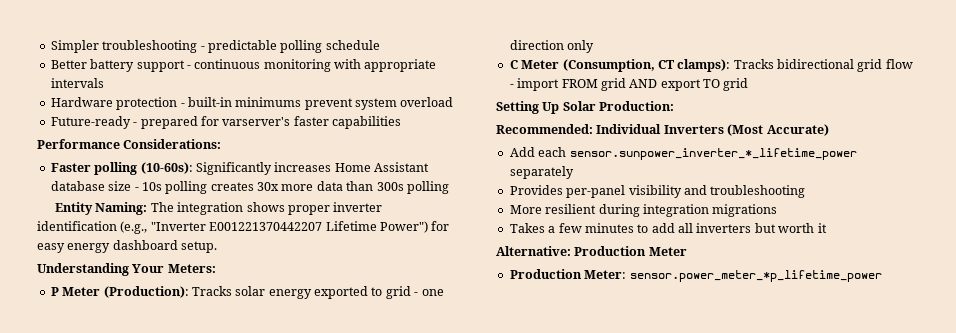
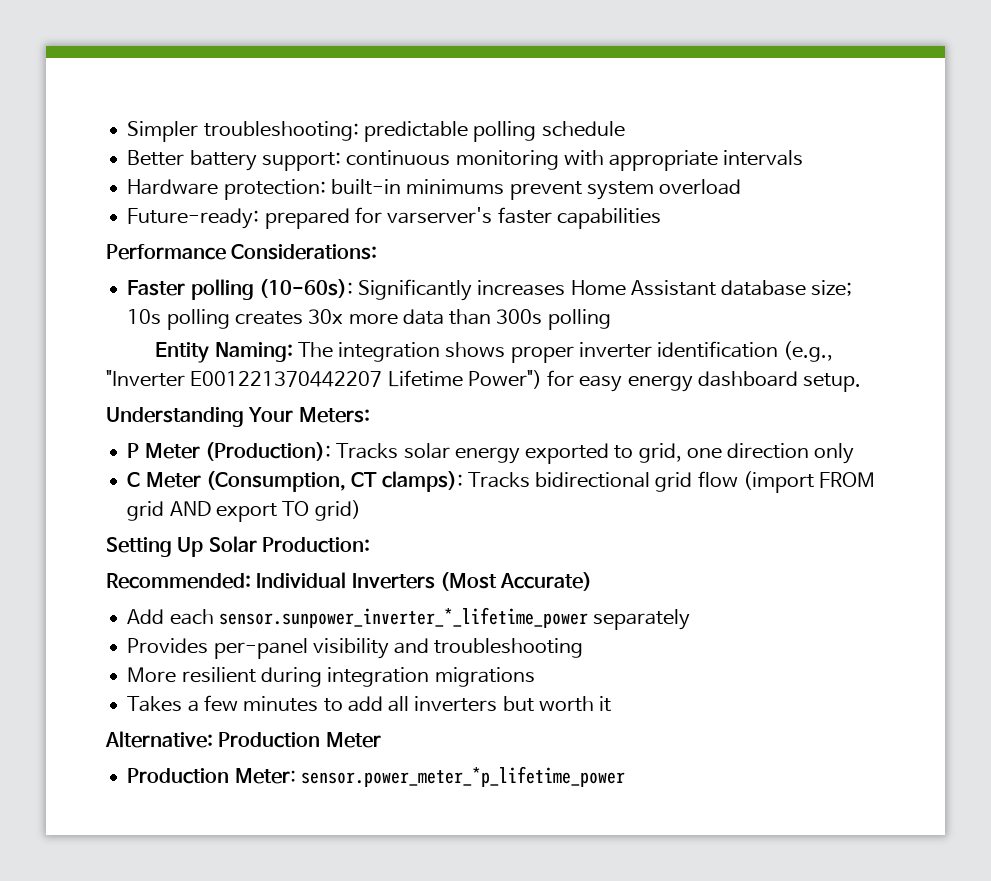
[102,40,205,53] troubleshooting - -> [203,121,359,141] troubleshooting:
[136,60,191,72] support - -> [261,152,341,171] support:
[116,97,185,110] protection - -> [223,179,326,200] protection:
[50,116,138,129] Future-ready - -> [127,208,260,229] Future-ready:
[108,181,139,191] size - -> [811,280,853,296] size;
[385,286,419,299] grid - -> [638,443,682,463] grid,
[509,78,560,91] - import -> [742,471,814,493] (import
[723,78,749,91] grid -> [314,500,361,521] grid)

